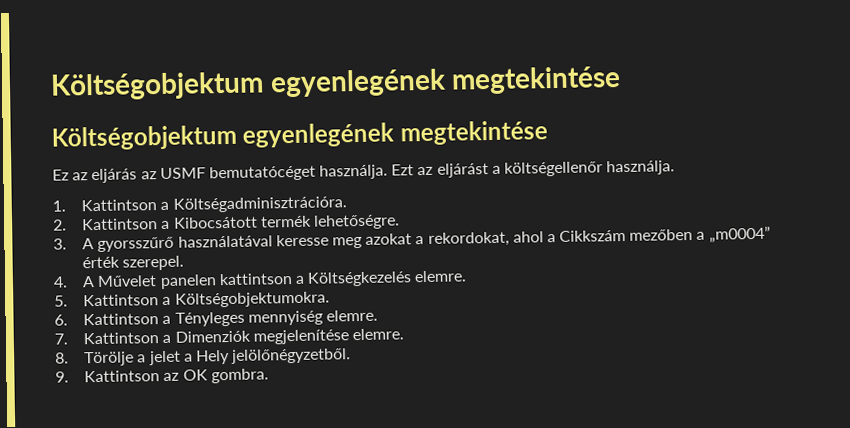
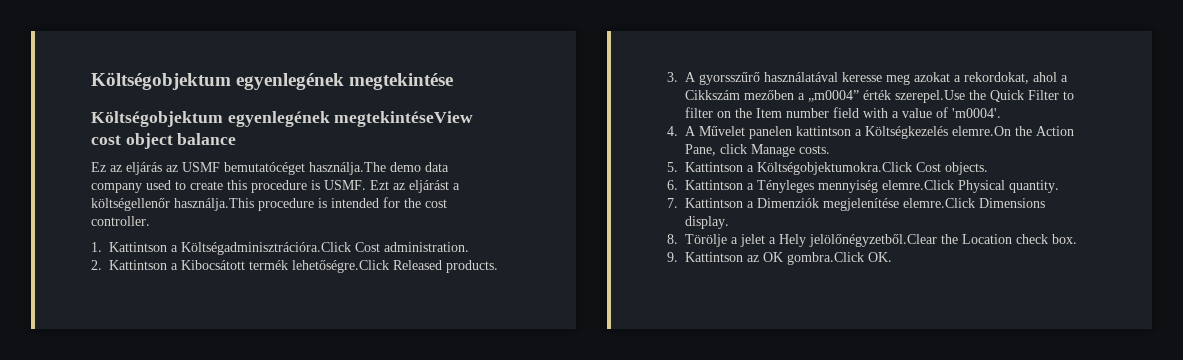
[399,120,548,146] megtekintése -> [334,111,474,127] [91,133,237,149] megtekintéseView cost object balance
[319,164,389,180] használja. -> [309,162,449,175] [91,180,366,193] használja.The demo data company used to create this procedure is USMF.
[606,160,676,176] használja. -> [174,197,447,211] [91,216,150,226] használja.This procedure is intended for the cost controller.
[172,196,347,213] Költségadminisztrációra. -> [181,242,469,255] Költségadminisztrációra.Click Cost administration.
[313,214,400,230] lehetőségre. -> [292,260,498,273] lehetőségre.Click Released products.
[122,255,185,271] szerepel. -> [895,90,1074,103] [685,107,1001,118] szerepel.Use the Quick Filter to filter on the Item number field with a value of 'm0004'.
[414,270,468,283] elemre. -> [952,126,1074,136] [685,144,830,157] elemre.On the Action Pane, click Manage costs.
[174,291,330,308] Költségobjektumokra. -> [757,162,988,175] Költségobjektumokra.Click Cost objects.
[325,309,378,322] elemre. -> [882,180,1059,193] elemre.Click Physical quantity.
[351,328,404,341] elemre. -> [903,198,1045,208] [685,216,729,229] elemre.Click Dimensions display.
[231,348,352,364] jelölőnégyzetből. -> [809,234,1077,247] jelölőnégyzetből.Clear the Location check box.
[210,368,269,384] gombra. -> [787,252,892,265] gombra.Click OK.

